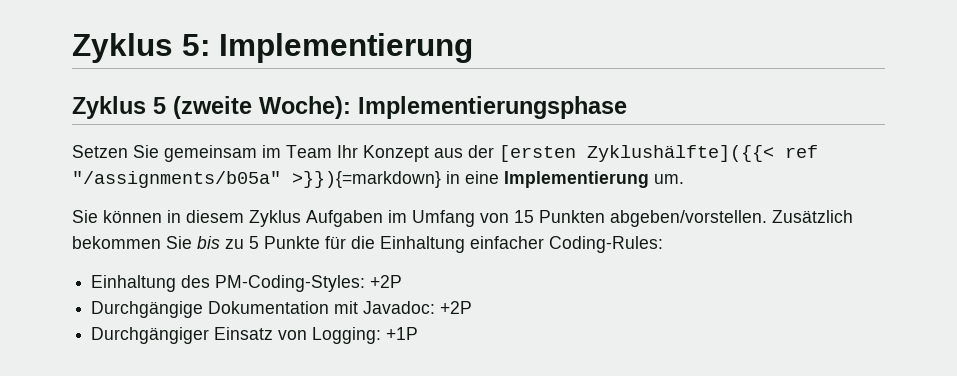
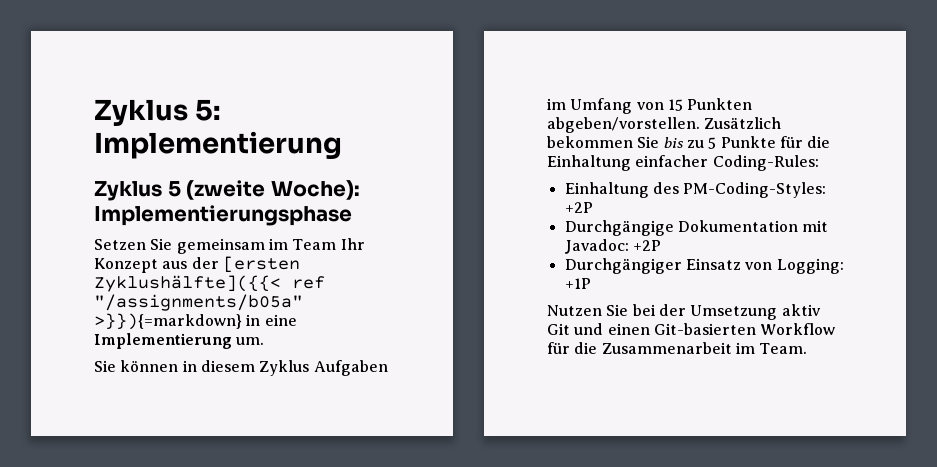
(419, 333) none -> [547,304,821,320] [547,323,836,335] [547,342,808,354] // Nutzen Sie bei der Umsetzung aktiv Git und einen Git-basierten Workflow für die Zusammenarbeit im Team.

